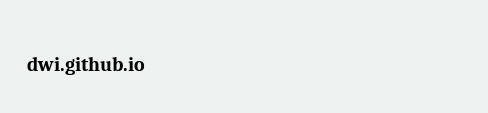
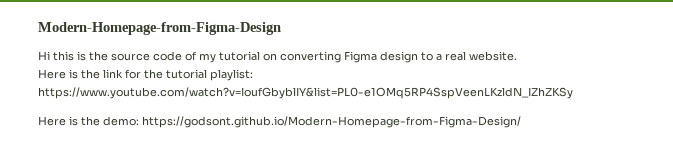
[27,56,145,75] dwi.github.io -> [38,22,281,35] [38,51,517,63] [38,69,253,81] [38,87,573,99] [38,116,521,128] Modern-Homepage-from-Figma-Design // Hi this is the source code of my tutorial on converting Figma design to a real website. // Here is the link for the tutorial playlist: https://www.youtube.com/watch?v=IoufGbyblIY&list=PL0-e1OMq5RP4SspVeenLKzldN_IZhZKSy // Here is the demo: https://godsont.github.io/Modern-Homepage-from-Figma-Design/

